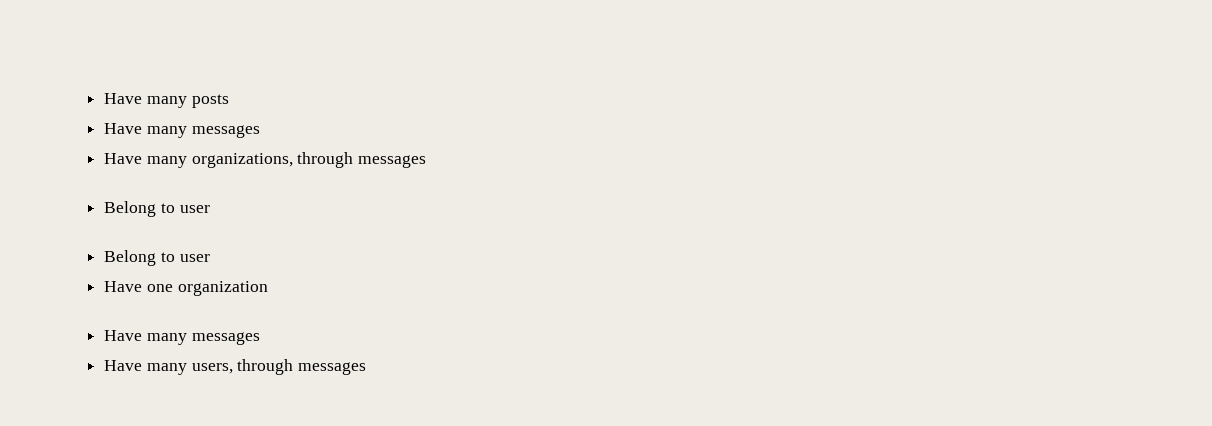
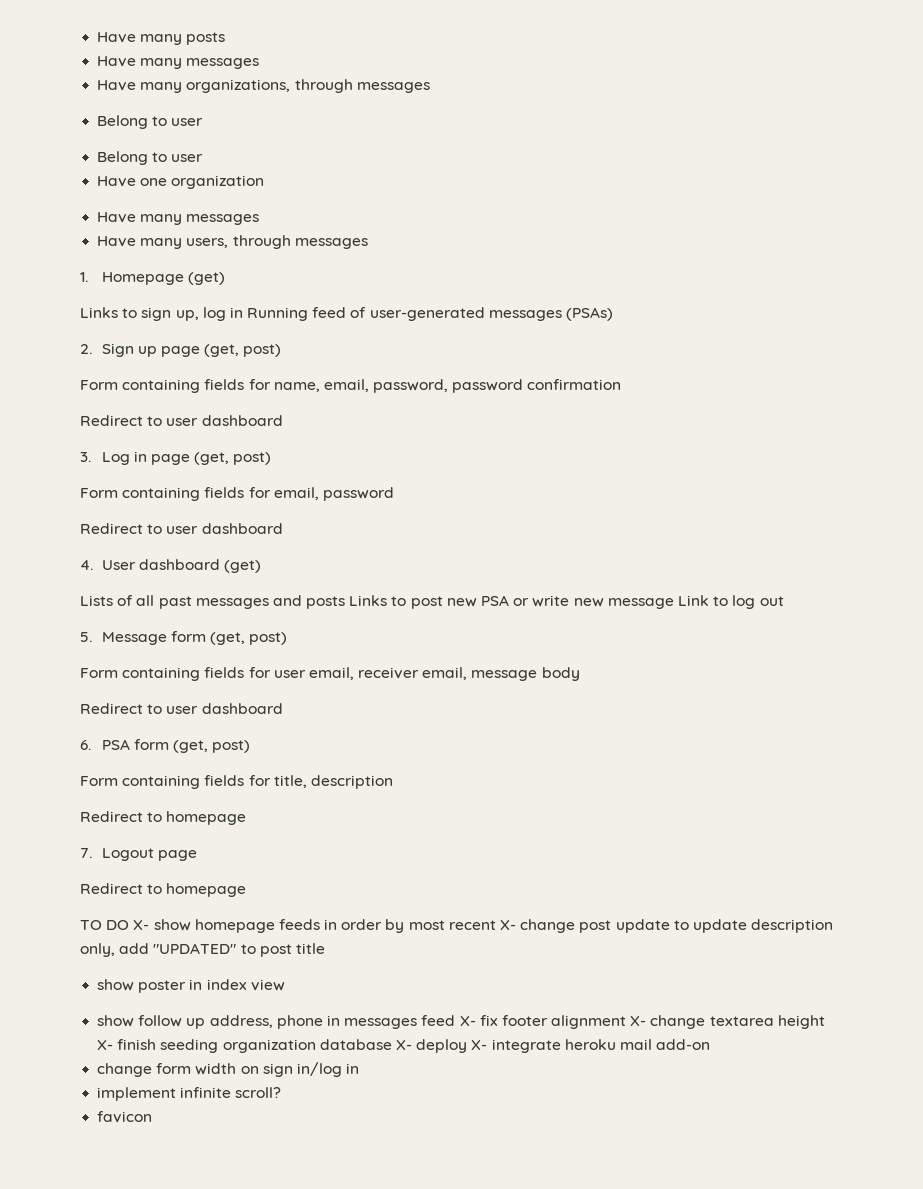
(367, 368) none -> [80,272,225,285] [80,307,614,321] [80,343,282,357] [80,379,622,393] [80,415,283,426] [80,451,272,465] [80,487,394,501] [80,523,283,534] [80,559,261,573] [80,595,784,609] [80,631,288,645] [80,667,580,681] [80,703,283,714] [80,739,251,753] [80,775,393,789] [80,811,247,825] [80,848,197,861] [80,883,247,897] [80,919,834,933] [80,943,325,957] [97,979,285,993] [97,1015,825,1029] [97,1039,711,1053] [97,1062,360,1077] [97,1087,282,1101] [97,1111,153,1123] // 1. Homepage (get) // Links to sign up, log in Running feed of user-generated messages (PSAs) // 2. Sign up page (get, post) // Form containing fields for name, email, password, password confirmation // Redirect to user dashboard // 3. Log in page (get, post) // Form containing fields for email, password // Redirect to user dashboard // 4. User dashboard (get) // Lists of all past messages and posts Links to post new PSA or write new message Link to log out // 5. Message form (get, post) // Form containing fields for user email, receiver email, message body // Redirect to user dashboard // 6. PSA form (get, post) // Form containing fields for title, description // Redirect to homepage // 7. Logout page // Redirect to homepage // TO DO X- show homepage feeds in order by most recent X- change post update to update description only, add "UPDATED" to post title // show poster in index view // show follow up address, phone in messages feed X- fix footer alignment X- change textarea height X- finish seeding organization database X- deploy X- integrate heroku mail add-on // change form width on sign in/log in // implement infinite scroll? // favicon

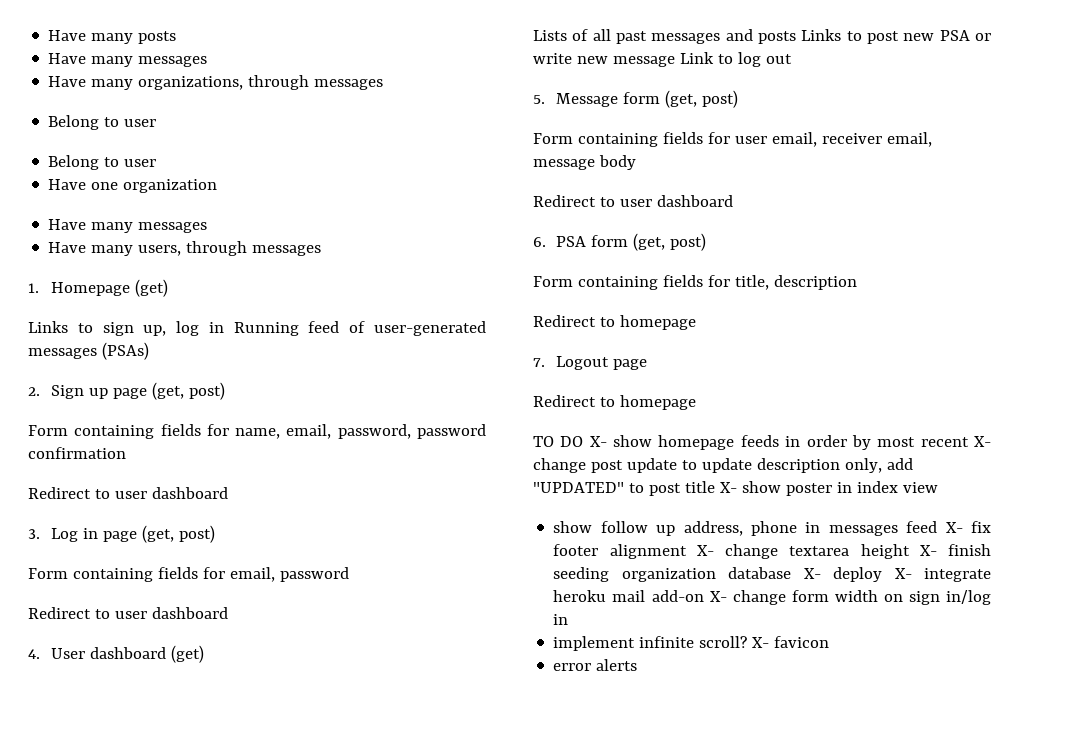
(325, 948) // -> [719,482,737,493] X-
(711, 1044) // -> [709,591,727,602] X-
[97,1111,153,1123] // favicon -> [752,636,830,648] [553,659,638,671] X- favicon // error alerts

